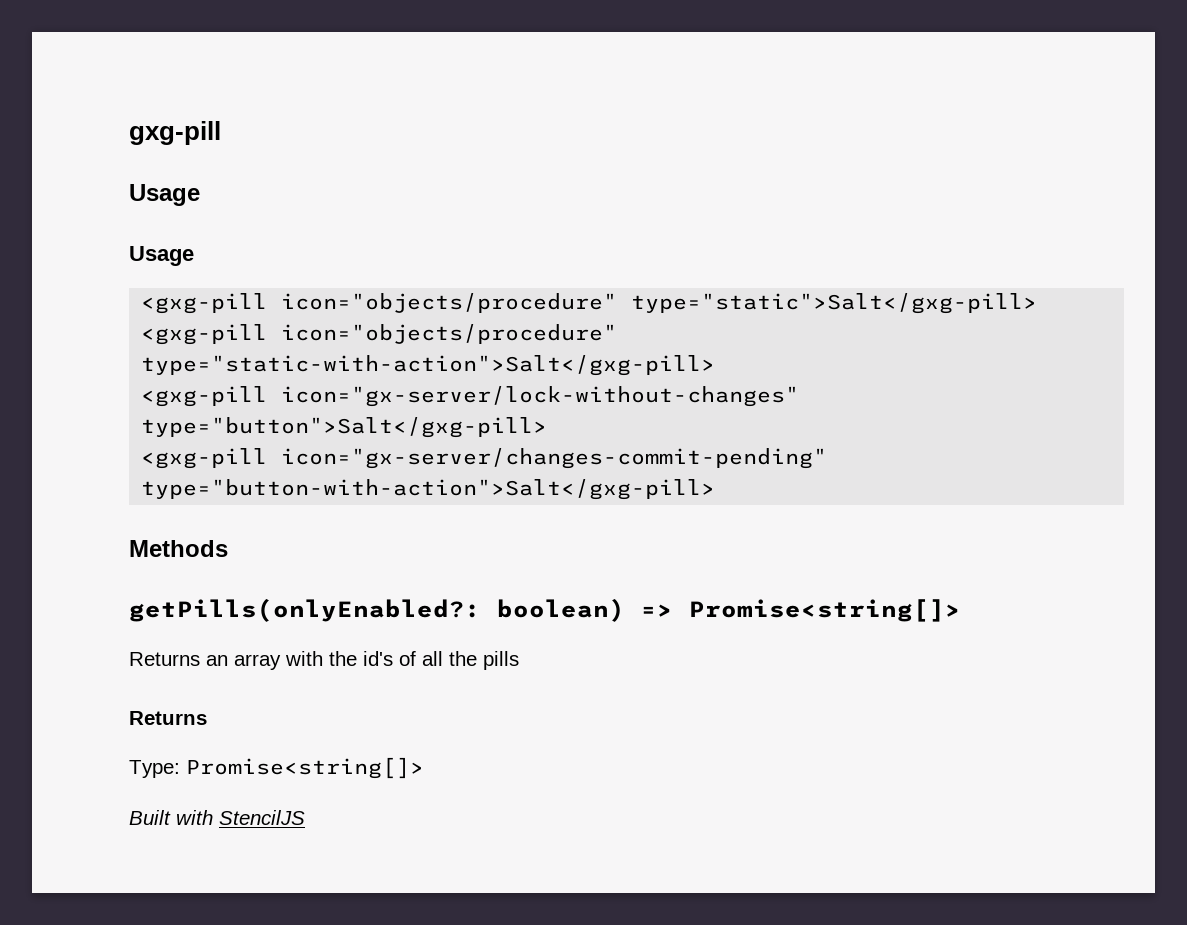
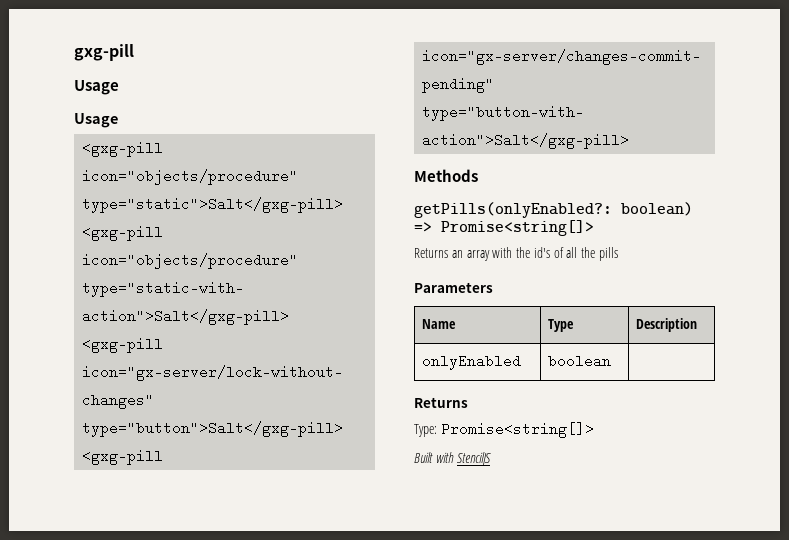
(519, 660) none -> [414,282,493,293] [422,319,457,329] [548,319,575,332] [636,318,698,332] [422,354,522,370] [548,354,612,368] // Parameters // Name | Type | Description // onlyEnabled | boolean |

